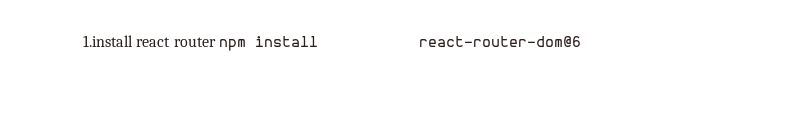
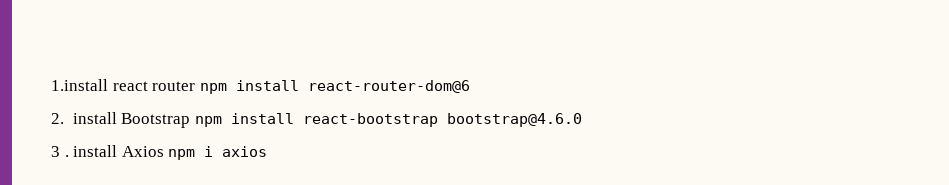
(581, 41) none -> [51,112,582,128] [51,145,268,160] // 2. install Bootstrap npm install react-bootstrap bootstrap@4.6.0 // 3 . install Axios npm i axios

